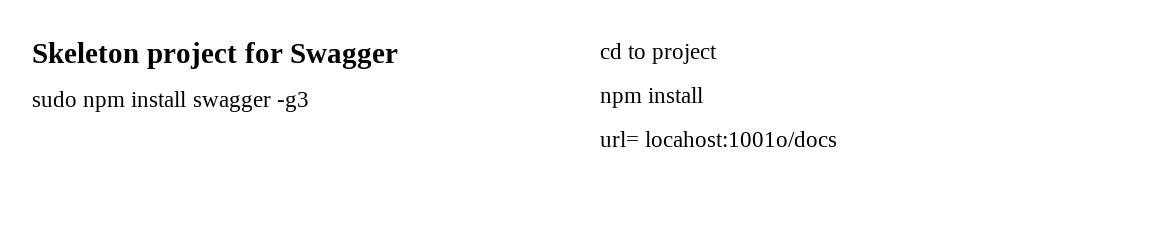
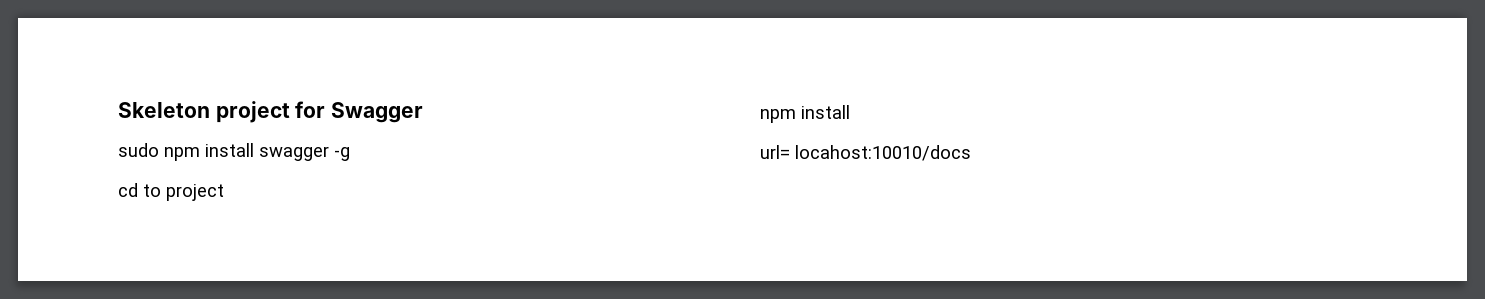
[276,92,309,112] -g3 -> [334,147,350,161] -g
[645,131,838,147] locahost:1001o/docs -> [795,145,971,161] locahost:10010/docs

